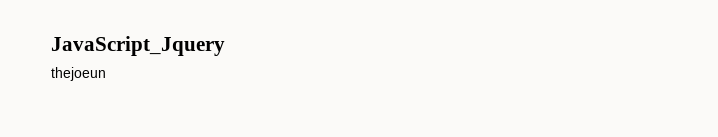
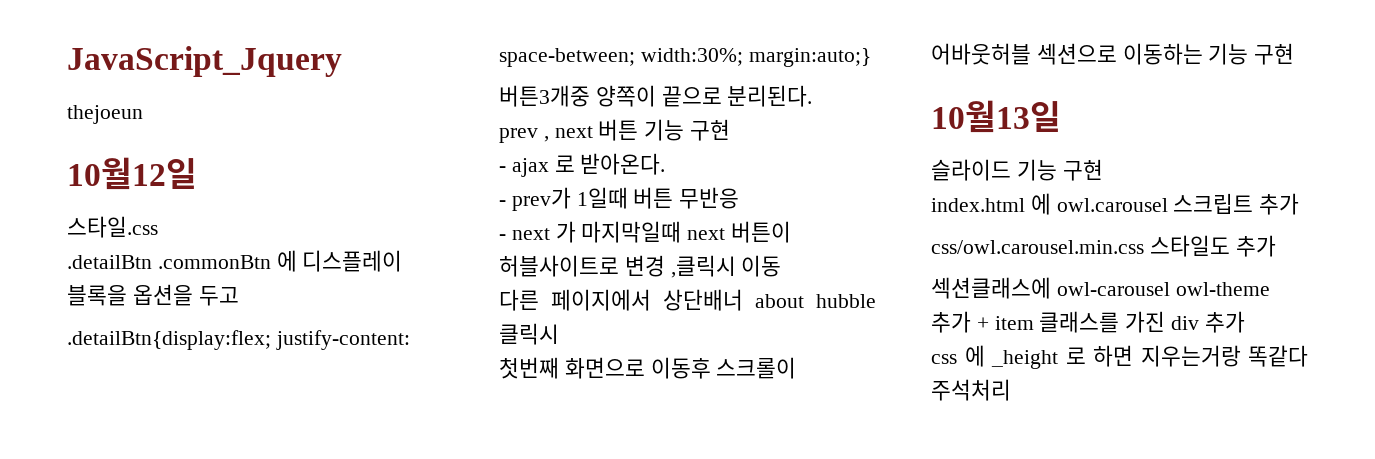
(106, 74) none -> [67,157,197,190] [67,216,158,238] [67,250,403,272] [67,284,239,306] [67,330,410,350] [499,48,871,67] [499,85,813,107] [499,119,731,143] [499,153,666,177] [499,187,740,211] [499,221,792,243] [499,255,782,278] [499,289,876,311] [499,323,559,345] [499,357,797,379] [931,43,1295,65] [931,100,1061,133] [931,159,1103,181] [931,193,1300,215] [931,235,1276,257] [931,277,1270,299] [931,311,1245,333] [931,345,1308,369] [931,379,1011,401] // 10월12일 // 스타일.css // .detailBtn .commonBtn 에 디스플레이 블록을 옵션을 두고 // .detailBtn{display:flex; justify-content: space-between; width:30%; margin:auto;} // 버튼3개중 양쪽이 끝으로 분리된다. // prev , next 버튼 기능 구현 // - ajax 로 받아온다. // - prev가 1일때 버튼 무반응 // - next 가 마지막일때 next 버튼이 허블사이트로 변경 ,클릭시 이동 // 다른 페이지에서 상단배너 about hubble 클릭시 // 첫번째 화면으로 이동후 스크롤이 어바웃허블 섹션으로 이동하는 기능 구현 // 10월13일 // 슬라이드 기능 구현 // index.html 에 owl.carousel 스크립트 추가 // css/owl.carousel.min.css 스타일도 추가 // 섹션클래스에 owl-carousel owl-theme 추가 + item 클래스를 가진 div 추가 // css 에 _height 로 하면 지우는거랑 똑같다 주석처리

